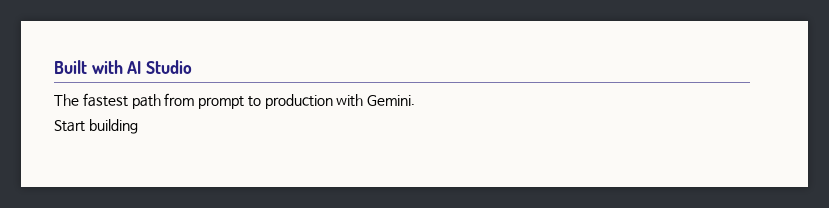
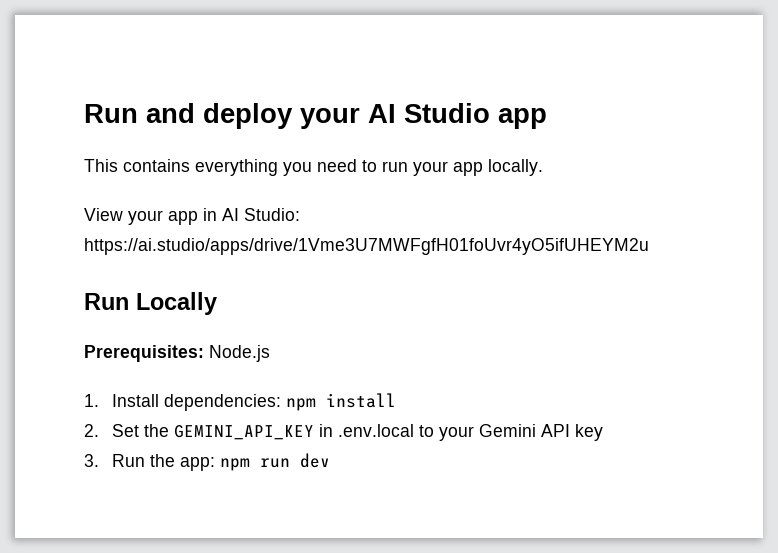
[54,60,193,74] [54,93,416,109] [54,119,138,134] Built with AI Studio // The fastest path from prompt to production with Gemini. // Start building -> [84,103,547,129] [84,159,543,176] [84,208,300,225] [84,238,649,255] [84,292,217,315] [84,345,270,362] [84,393,396,411] [84,424,603,441] [84,453,330,471] Run and deploy your AI Studio app // This contains everything you need to run your app locally. // View your app in AI Studio: https://ai.studio/apps/drive/1Vme3U7MWFgfH01foUvr4yO5ifUHEYM2u // Run Locally // Prerequisites: Node.js // 1. Install dependencies: npm install // 2. Set the GEMINI_API_KEY in .env.local to your Gemini API key // 3. Run the app: npm run dev

